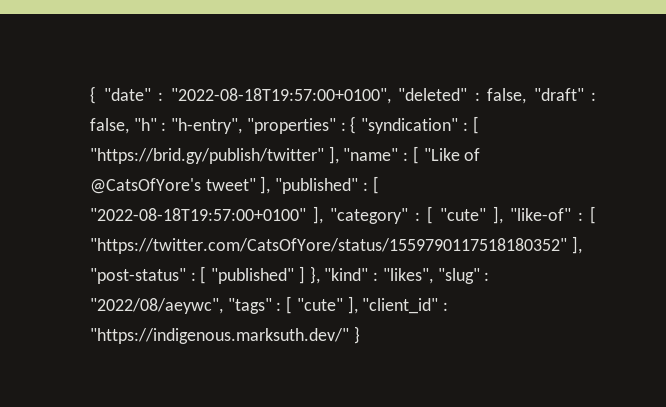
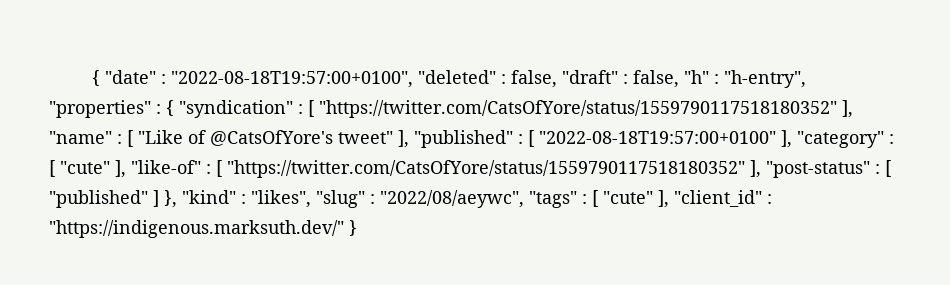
[90,148,324,164] "https://brid.gy/publish/twitter" -> [319,100,837,118] "https://twitter.com/CatsOfYore/status/1559790117518180352"

